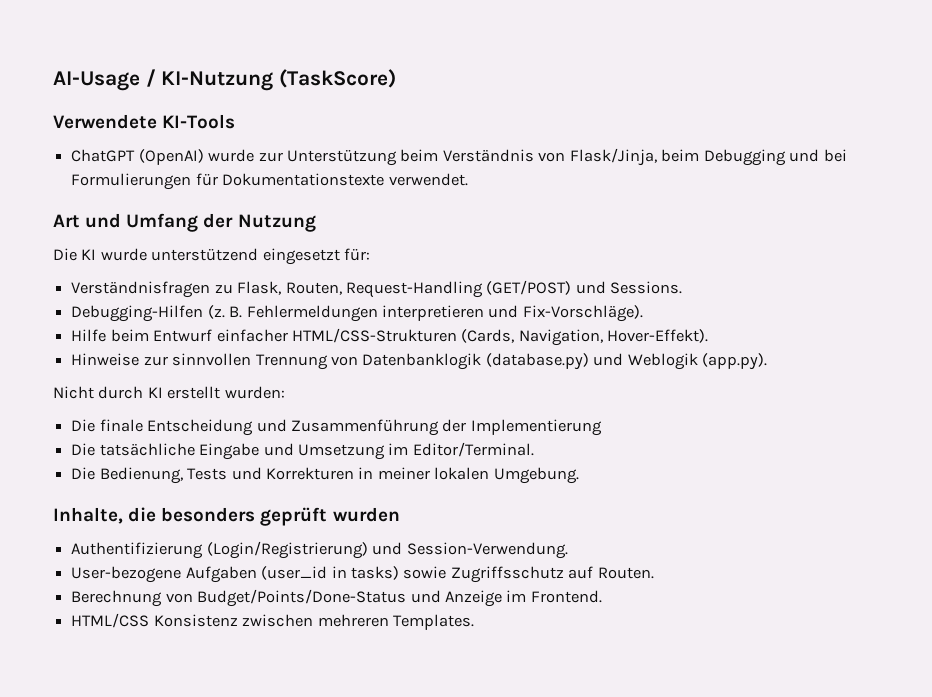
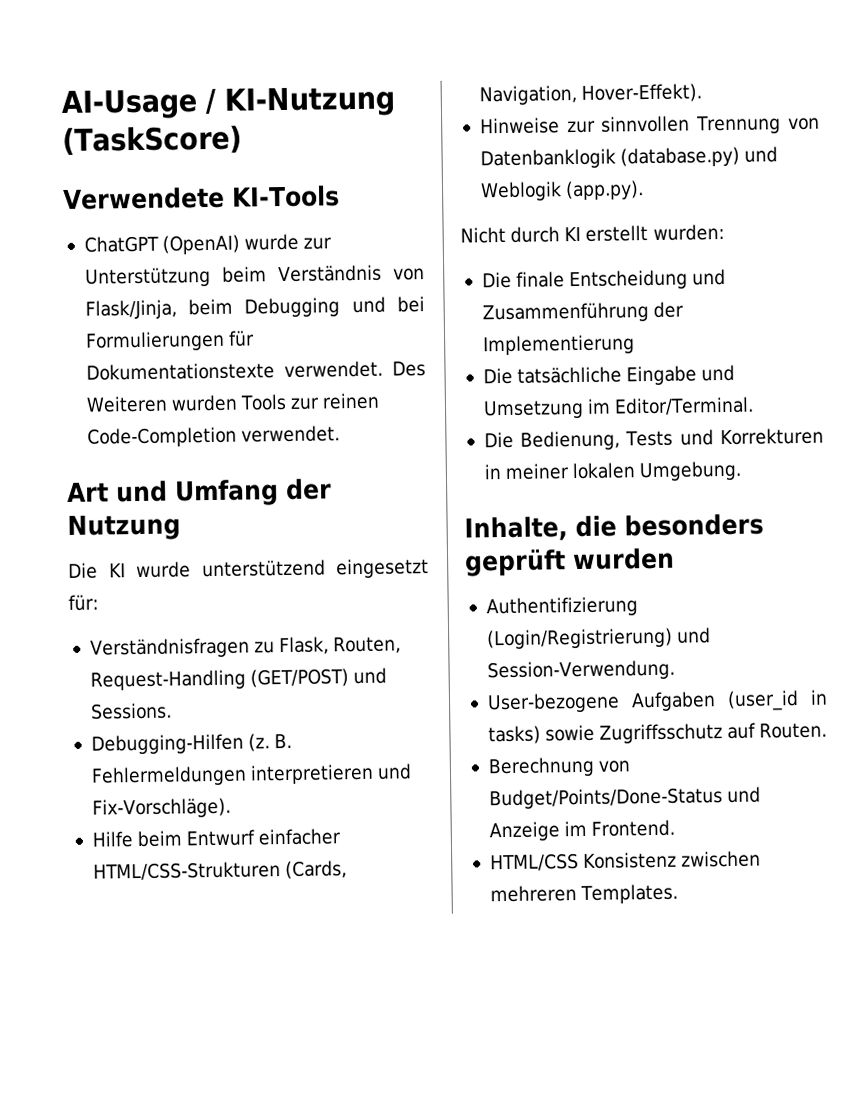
(468, 179) none -> [392,361,427,377] [85,392,381,413] [86,425,341,448] Des Weiteren wurden Tools zur reinen Code-Completion verwendet.

